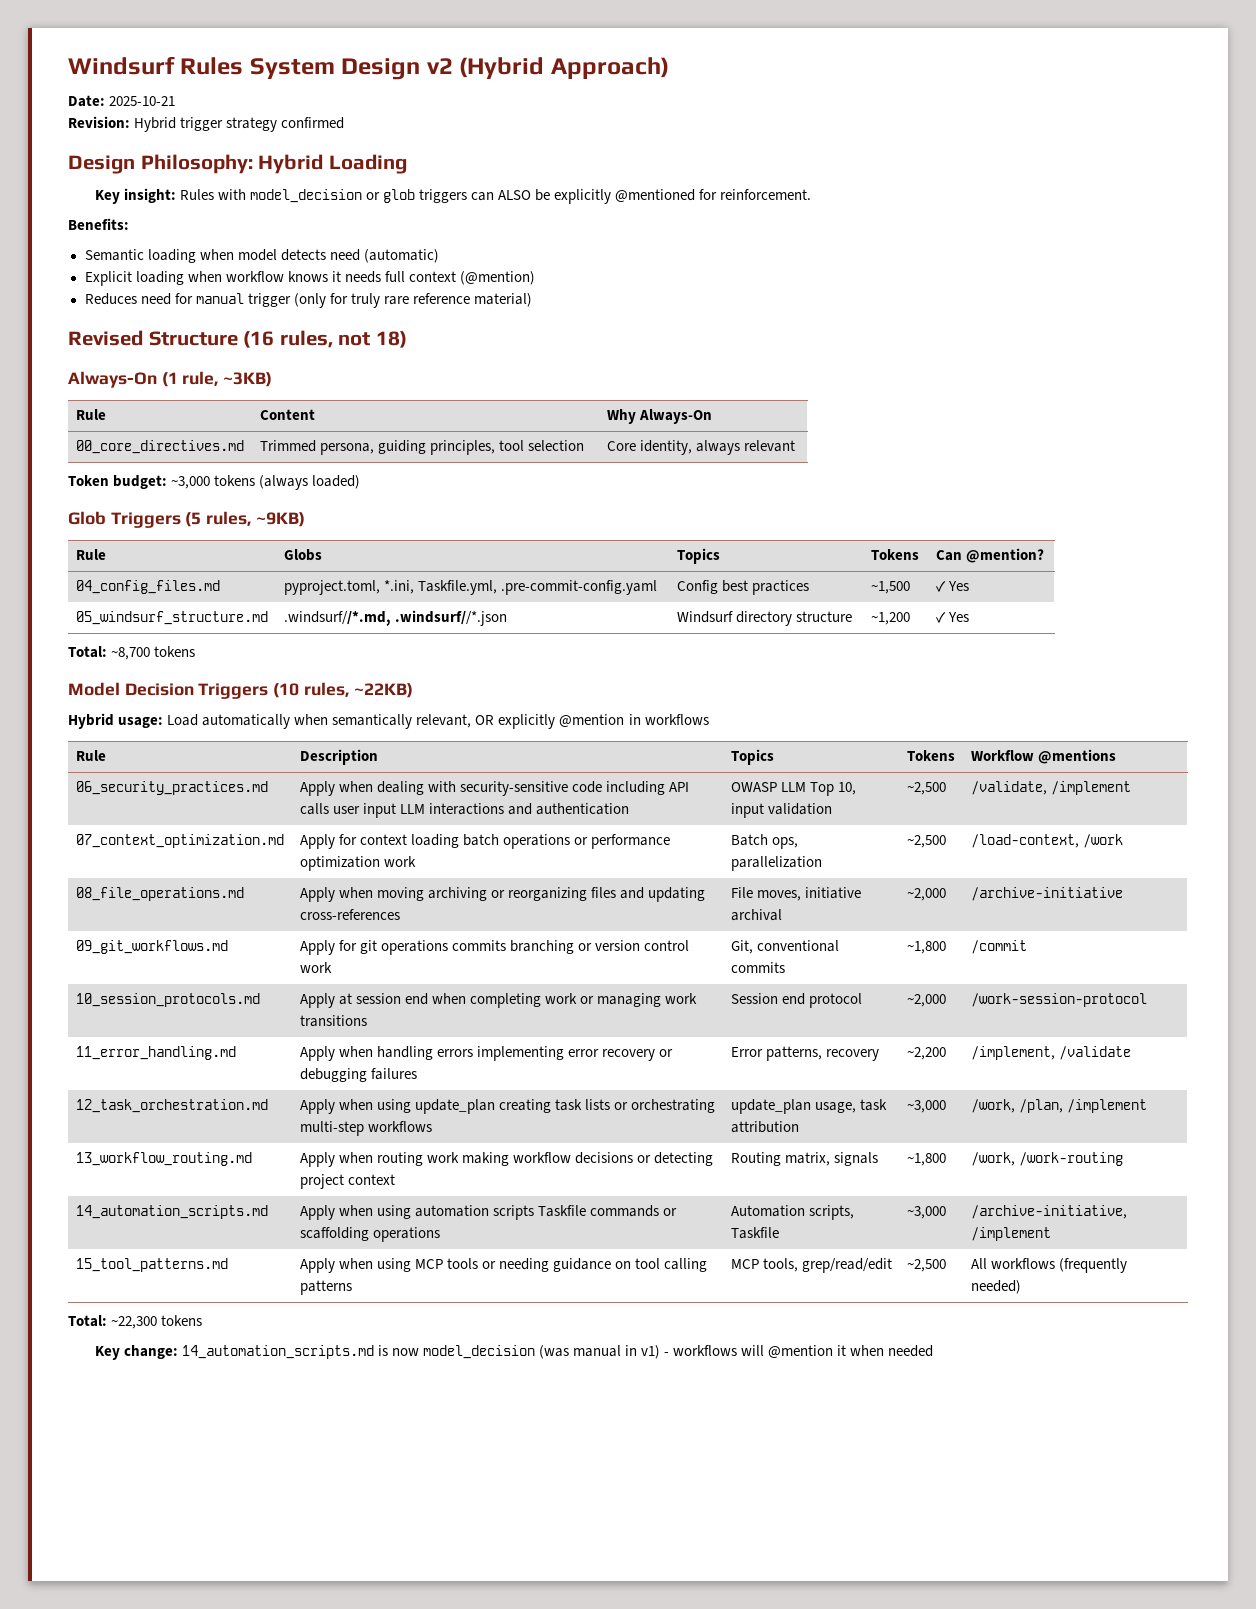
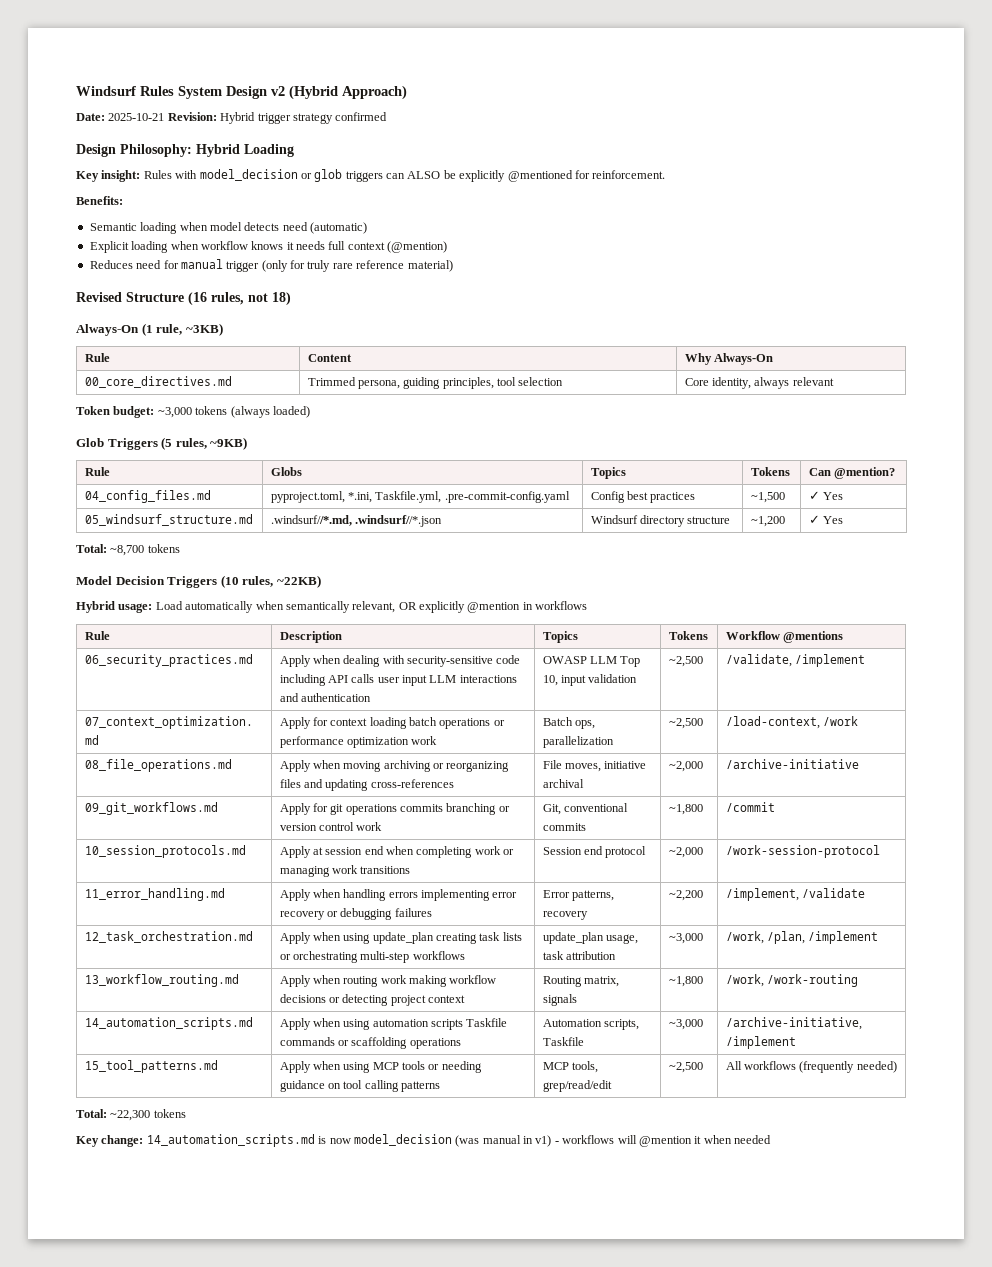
(176, 101) // -> (165, 117) none

